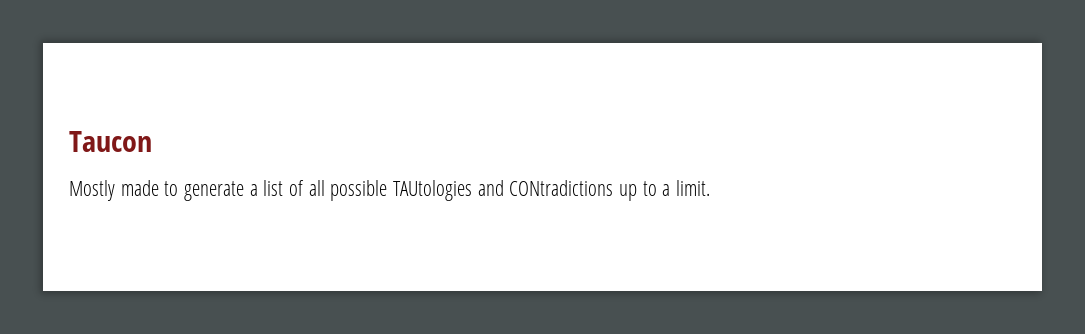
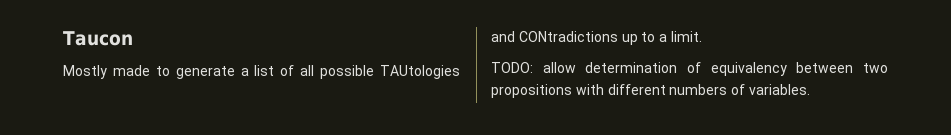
(711, 188) none -> [491,62,888,76] [491,84,810,98] // TODO: allow determination of equivalency between two propositions with different numbers of variables.

